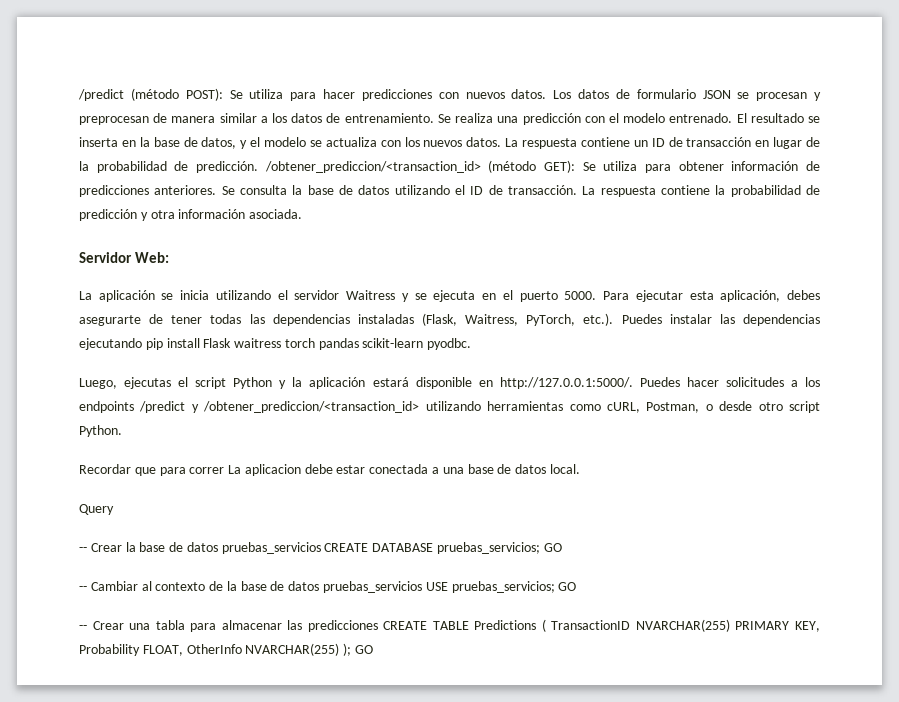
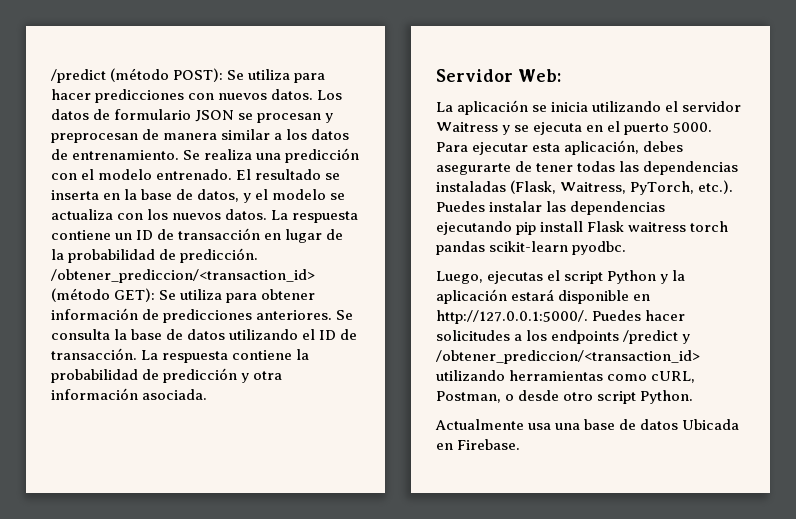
[79,464,580,476] [79,504,114,515] [79,542,562,554] [79,581,577,593] [79,619,820,632] [79,643,373,656] Recordar que para correr La aplicacion debe estar conectada a una base de datos local. // Query // -- Crear la base de datos pruebas_servicios CREATE DATABASE pruebas_servicios; GO // -- Cambiar al contexto de la base de datos pruebas_servicios USE pruebas_servicios; GO // -- Crear una tabla para almacenar las predicciones CREATE TABLE Predictions ( TransactionID NVARCHAR(255) PRIMARY KEY, Probability FLOAT, OtherInfo NVARCHAR(255) ); GO -> [435,419,740,430] [436,439,521,450] Actualmente usa una base de datos Ubicada en Firebase.

